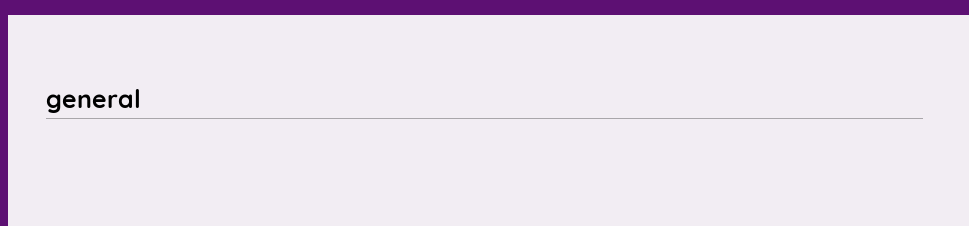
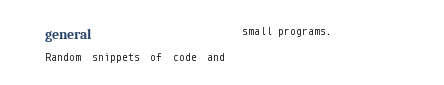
(141, 101) none -> [45,53,225,63] [242,27,332,37] // Random snippets of code and small programs.

